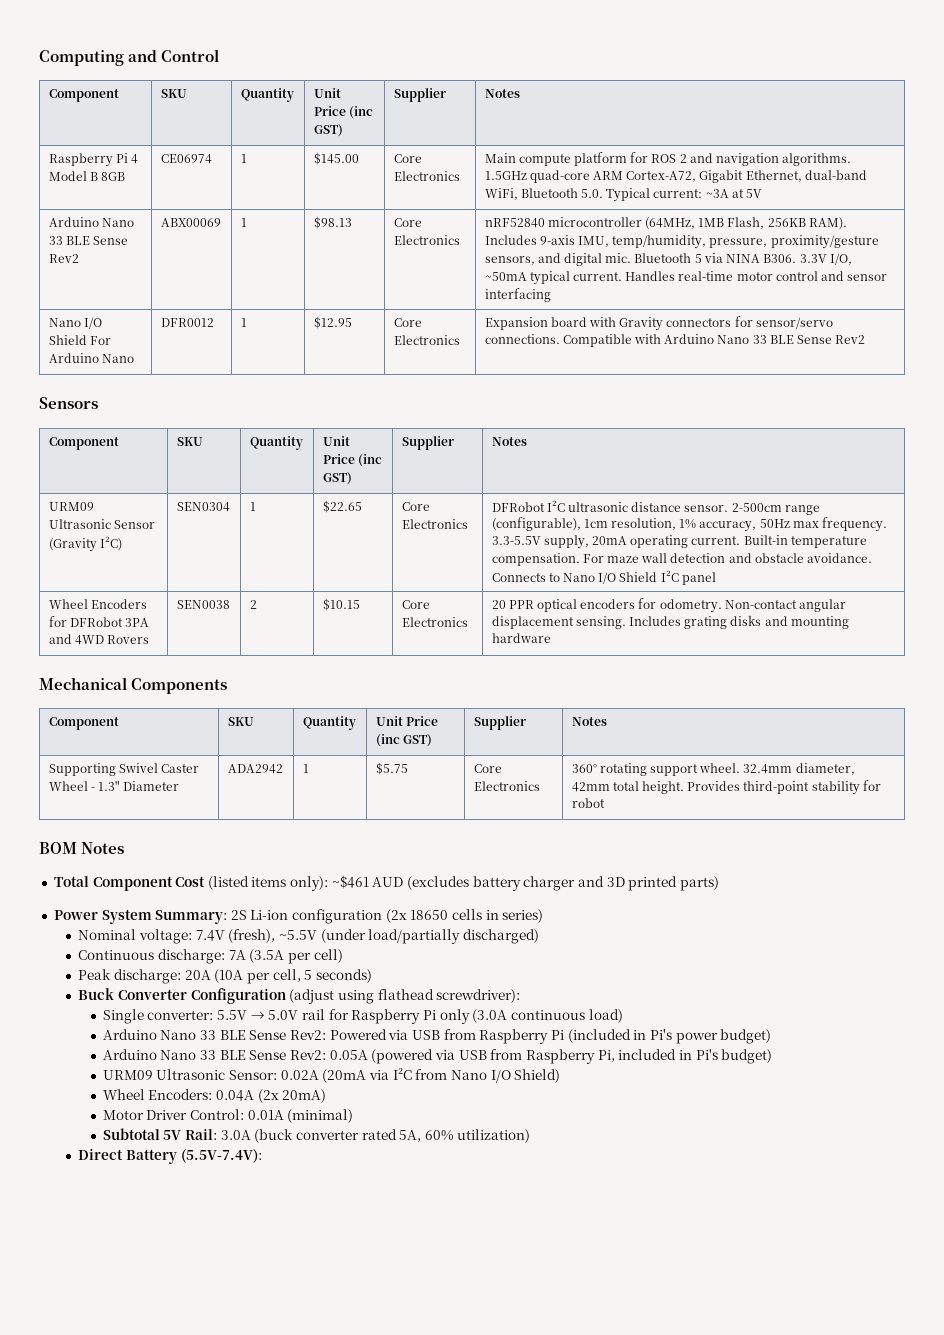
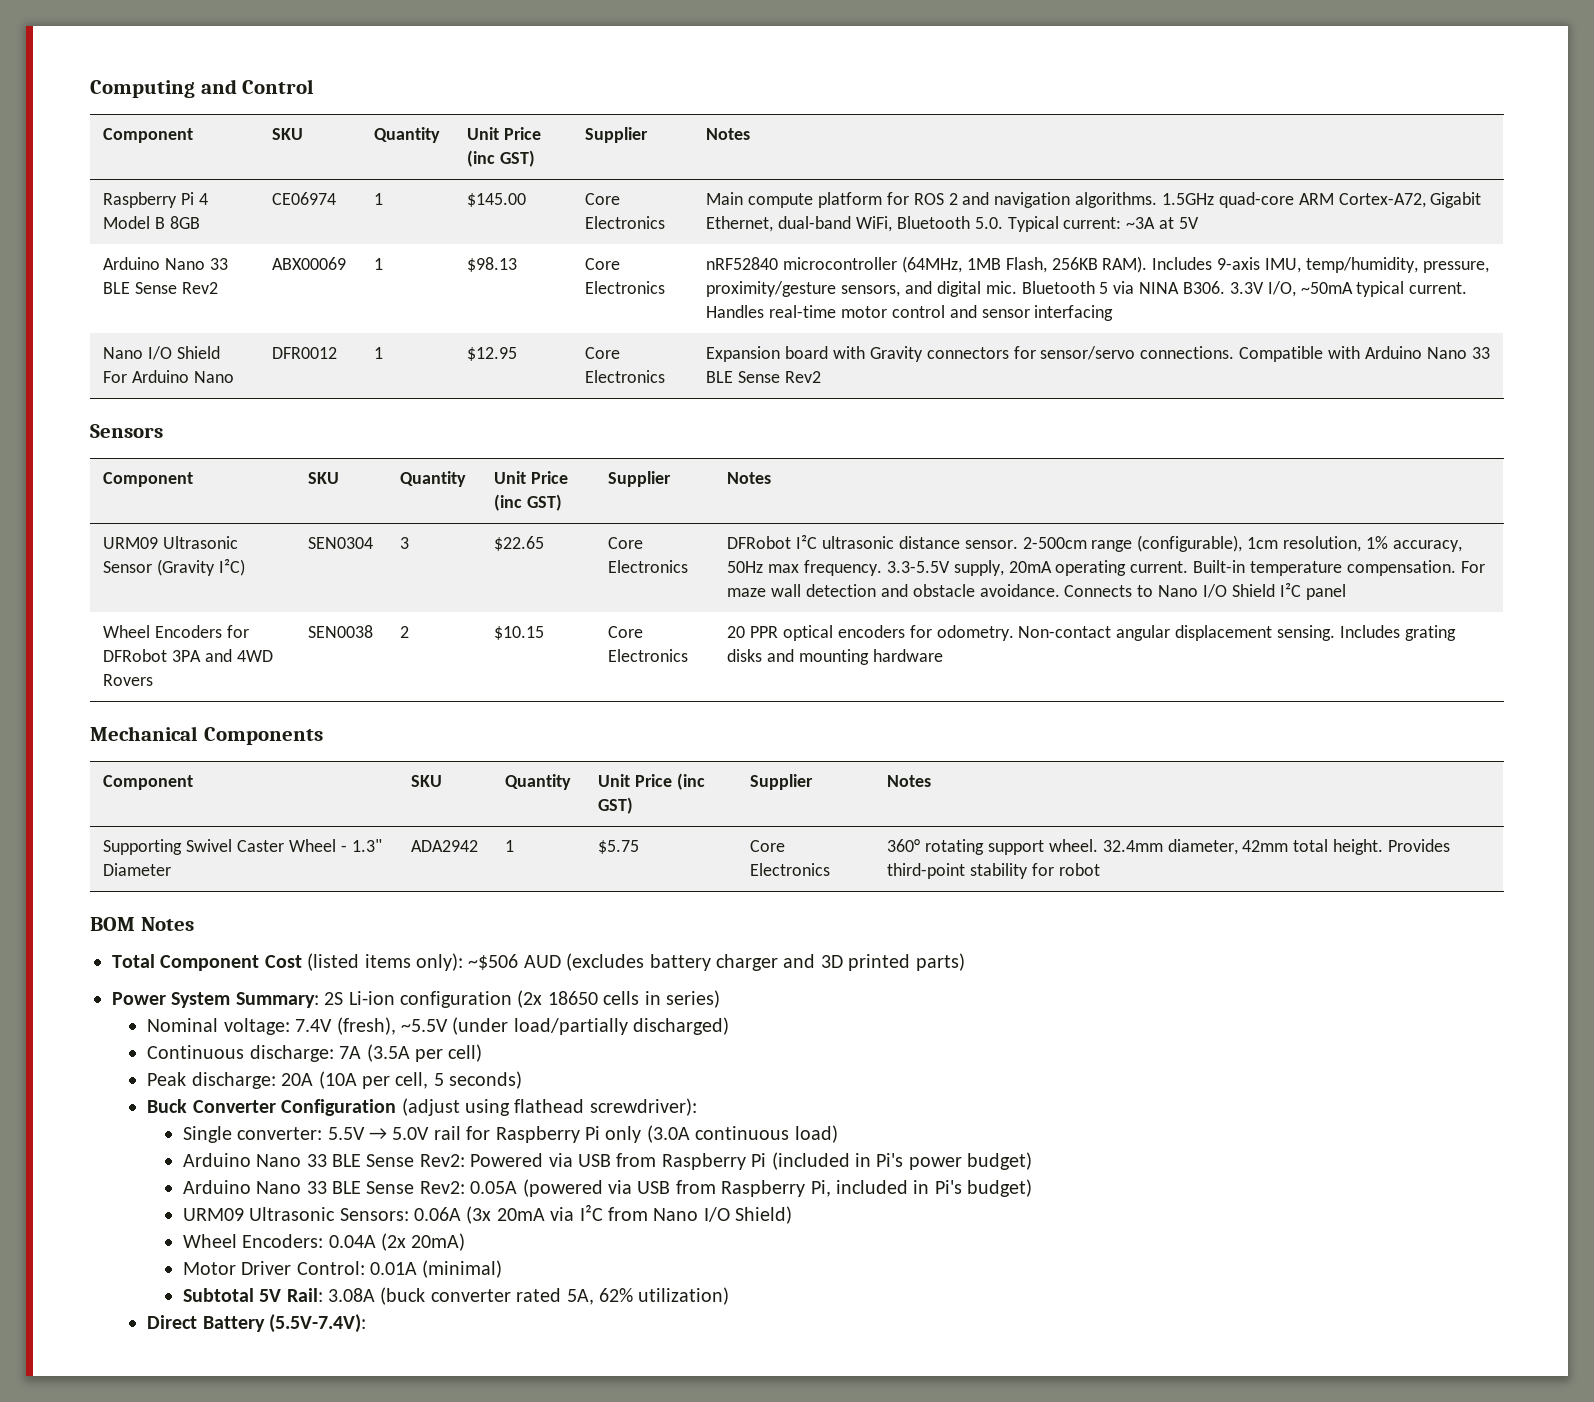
[249,502,256,511] 1 -> [400,537,410,549] 3
[331,875,369,889] ~$461 -> [468,954,519,970] ~$506
[229,1069,367,1083] Sensor: 0.02A (20mA -> [339,1206,545,1224] Sensors: 0.06A (3x 20mA
[220,1130,251,1140] 3.0A -> [327,1288,375,1302] 3.08A
[424,1130,453,1141] 60% -> [598,1288,633,1302] 62%

